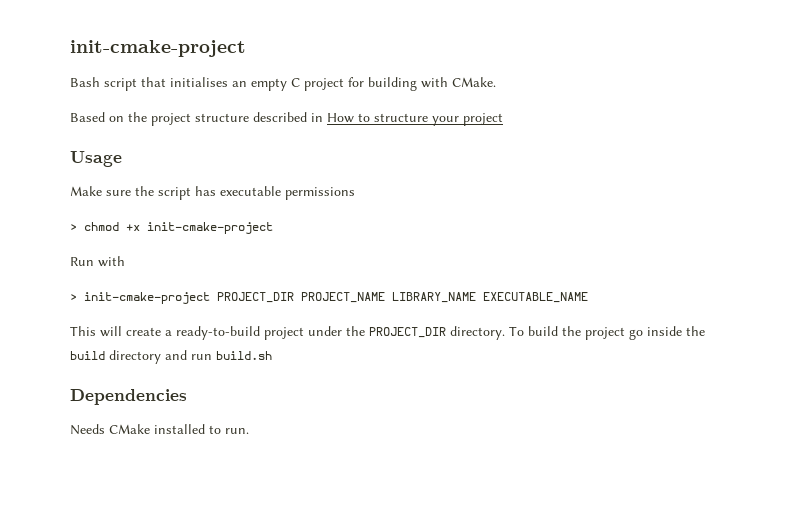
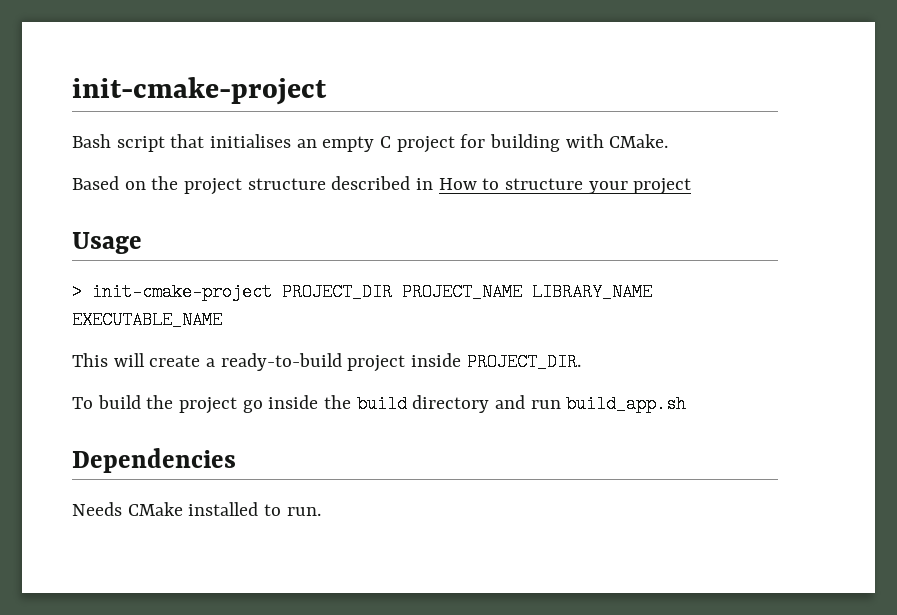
[70,186,355,200] [70,222,273,234] [70,256,125,267] // Make sure the script has executable permissions // > chmod +x init-cmake-project // Run with -> (142, 243) none
[308,326,505,340] under the PROJECT_DIR directory. -> [411,353,581,371] inside PROJECT_DIR. //
[216,351,272,360] build.sh -> [566,395,687,413] build_app.sh

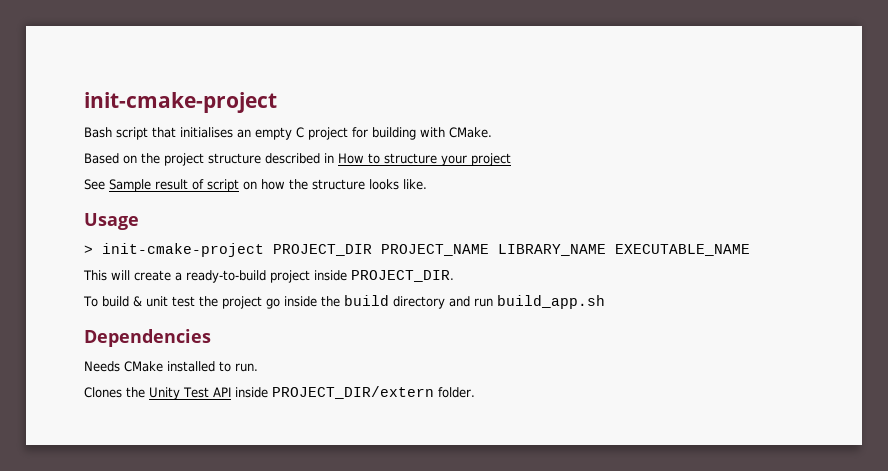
(692, 186) none -> [84,179,427,192] // See Sample result of script on how the structure looks like.
(141, 402) none -> [132,296,195,307] & unit test
(321, 511) none -> [84,386,475,400] // Clones the Unity Test API inside PROJECT_DIR/extern folder.

